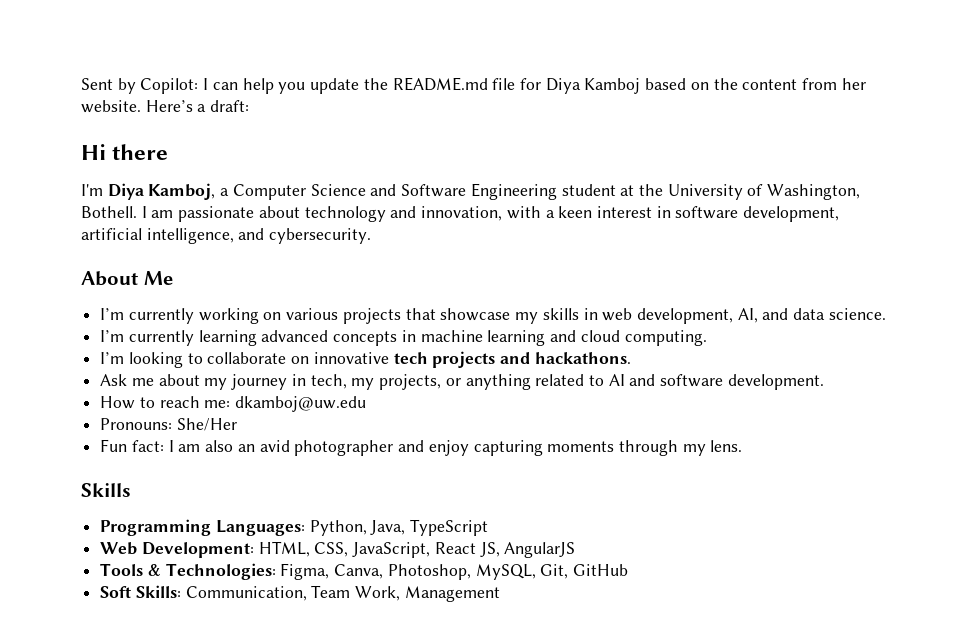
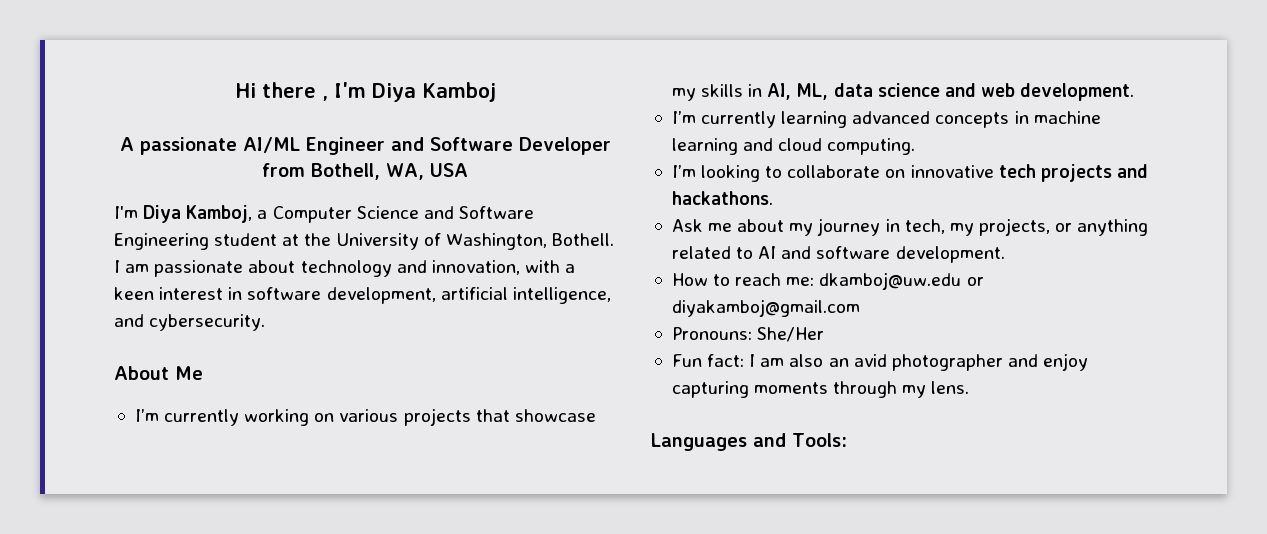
[81,77,866,94] [81,100,250,113] [81,144,169,160] Sent by Copilot: I can help you update the README.md file for Diya Kamboj based on the content from her website. Here’s a draft: // Hi there -> [234,82,496,102] [119,137,611,155] [262,163,468,180] Hi there , I'm Diya Kamboj // A passionate AI/ML Engineer and Software Developer from Bothell, WA, USA
[602,308,886,324] web development, AI, and data science. -> [767,83,1135,101] AI, ML, data science and web development.
(367, 404) none -> [966,277,984,286] [671,299,860,317] or diyakamboj@gmail.com
[81,483,131,497] [100,519,489,536] [100,541,576,558] [100,563,629,580] [100,585,500,602] Skills // Programming Languages: Python, Java, TypeScript // Web Development: HTML, CSS, JavaScript, React JS, AngularJS // Tools & Technologies: Figma, Canva, Photoshop, MySQL, Git, GitHub // Soft Skills: Communication, Team Work, Management -> [651,433,847,451] Languages and Tools:

